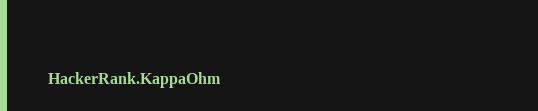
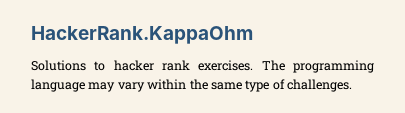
(221, 80) none -> [31,60,374,73] [31,79,352,92] // Solutions to hacker rank exercises. The programming language may vary within the same type of challenges.

